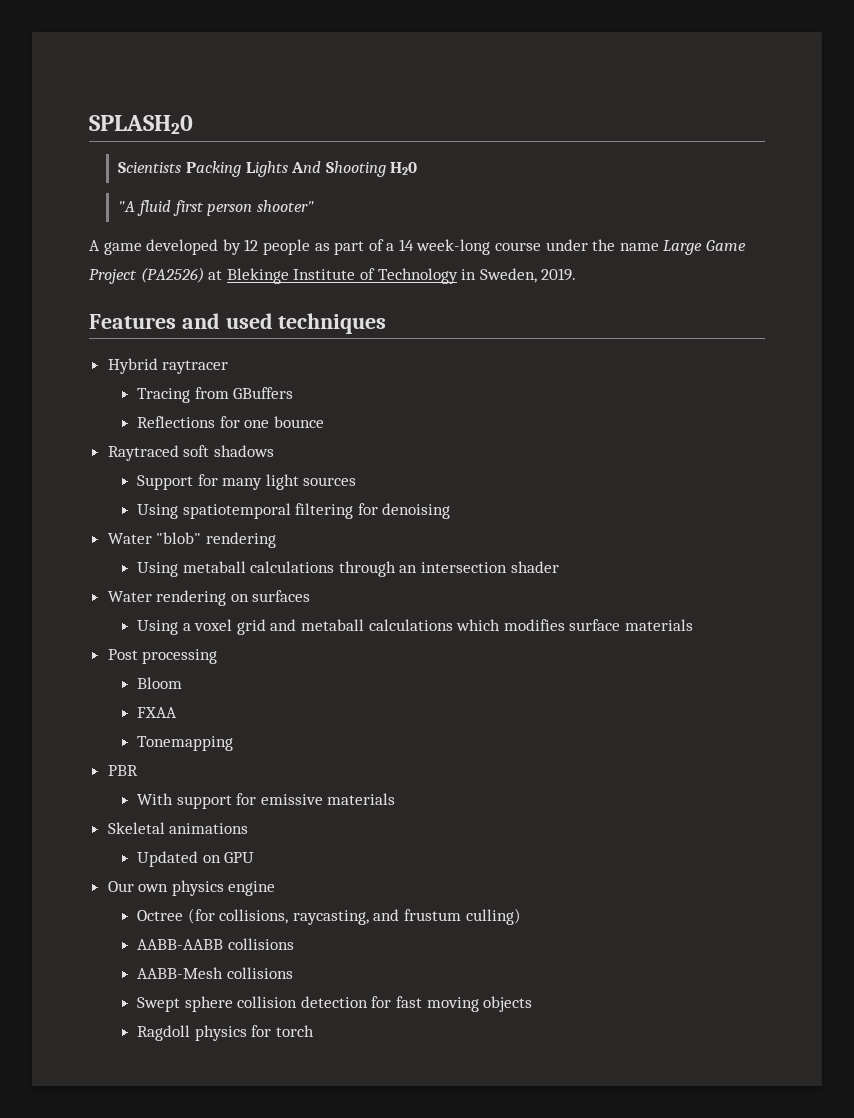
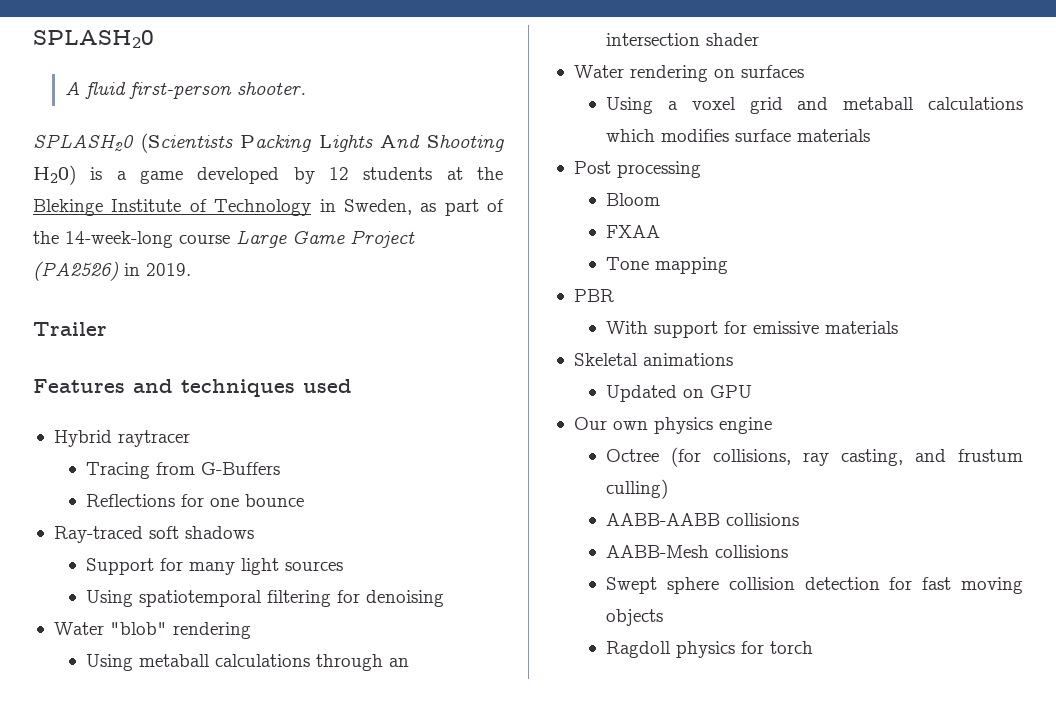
[118,161,418,177] [118,200,314,216] [89,239,747,255] [89,267,223,284] Scientists Packing Lights And Shooting H20 // "A fluid first person shooter" // A game developed by 12 people as part of a 14 week-long course under the name Large Game Project (PA2526) at -> [65,82,307,99] [33,133,505,153] [33,165,503,185] A fluid first-person shooter. // SPLASH20 (Scientists Packing Lights And Shooting H20) is a game developed by 12 students at the
(537, 275) none -> [420,199,504,216] [33,230,415,248] [33,261,140,281] as part of the 14-week-long course Large Game Project (PA2526) in
(577, 274) none -> [33,322,107,336] // Trailer
(220, 321) none -> [181,379,295,397] techniques
[278,313,387,334] techniques -> (352, 386) none
[233,387,294,399] GBuffers -> [201,462,281,475] G-Buffers
[107,445,179,461] Raytraced -> [53,526,143,543] Ray-traced
[137,736,234,751] Tonemapping -> [606,257,729,274] Tone mapping
[292,910,369,925] raycasting, -> [803,449,904,466] ray casting,

